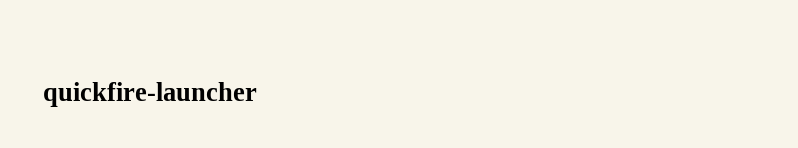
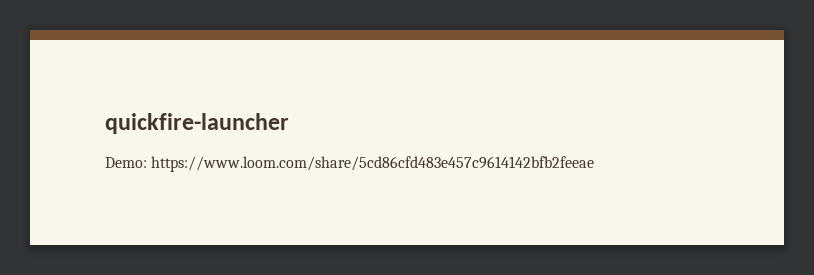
(257, 94) none -> [105,156,595,172] // Demo: https://www.loom.com/share/5cd86cfd483e457c9614142bfb2feeae

